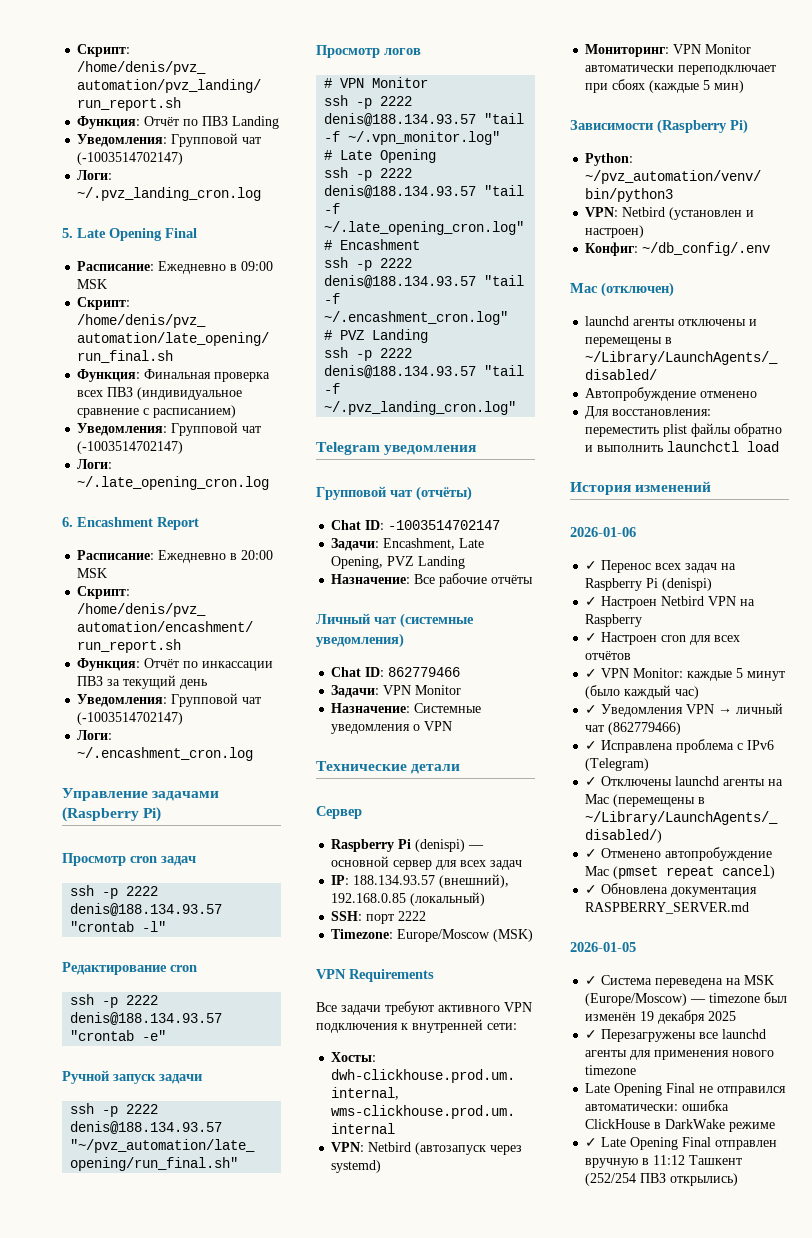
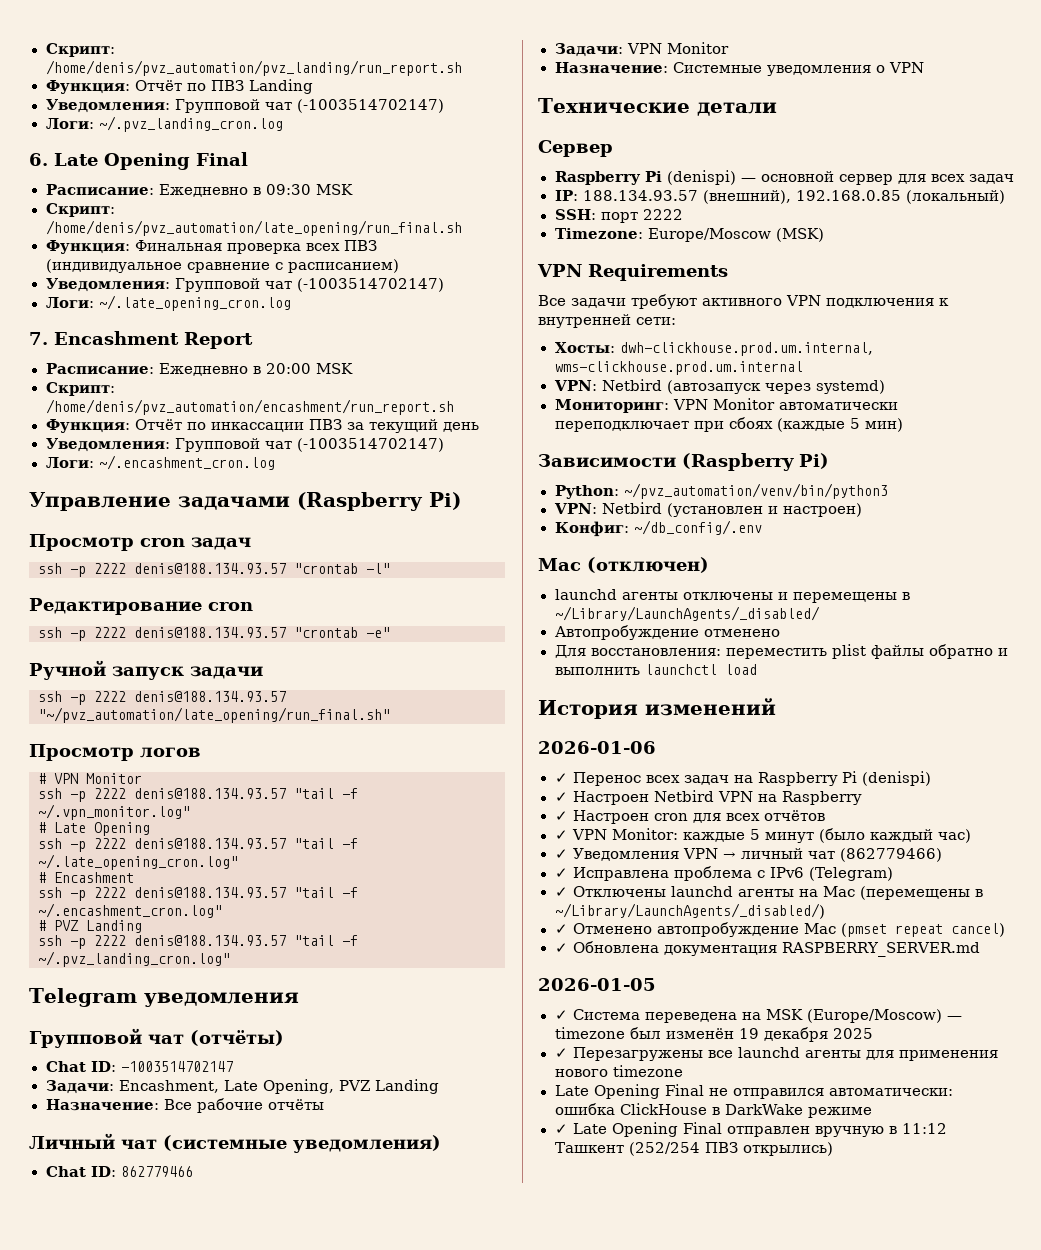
[62,228,73,238] 5. -> [29,153,48,166] 6.
[241,261,274,271] 09:00 -> [265,184,311,195] 09:30
[62,517,73,527] 6. -> [29,332,48,345] 7.

